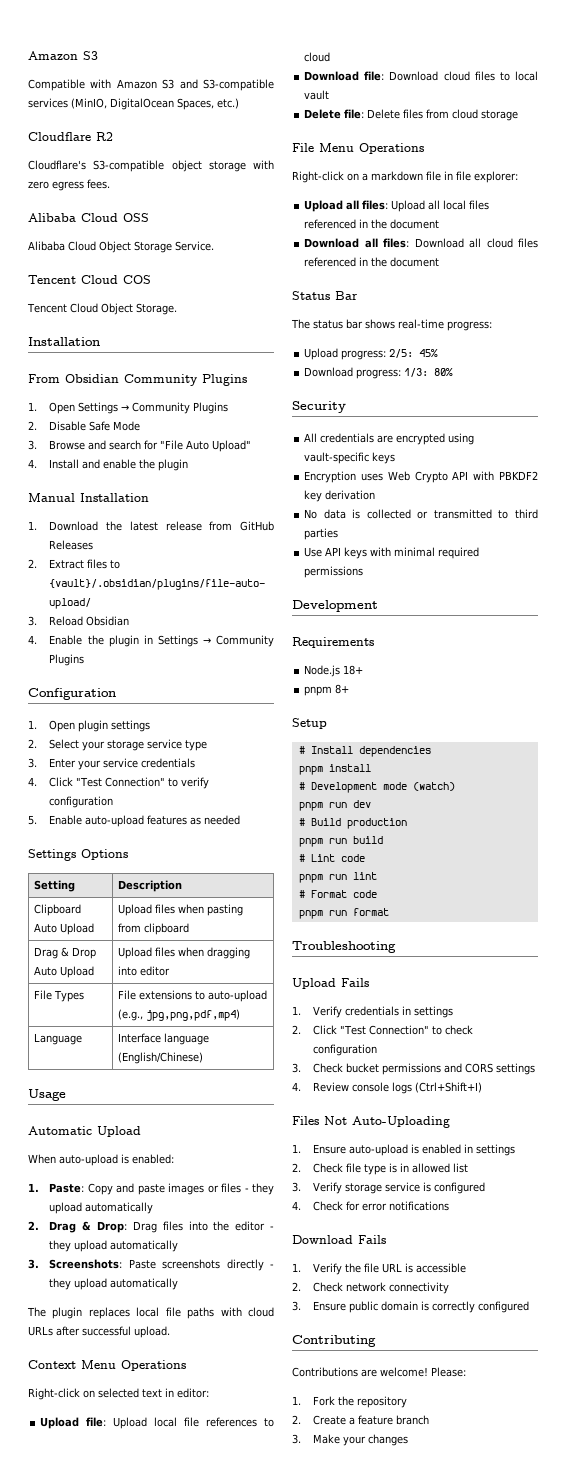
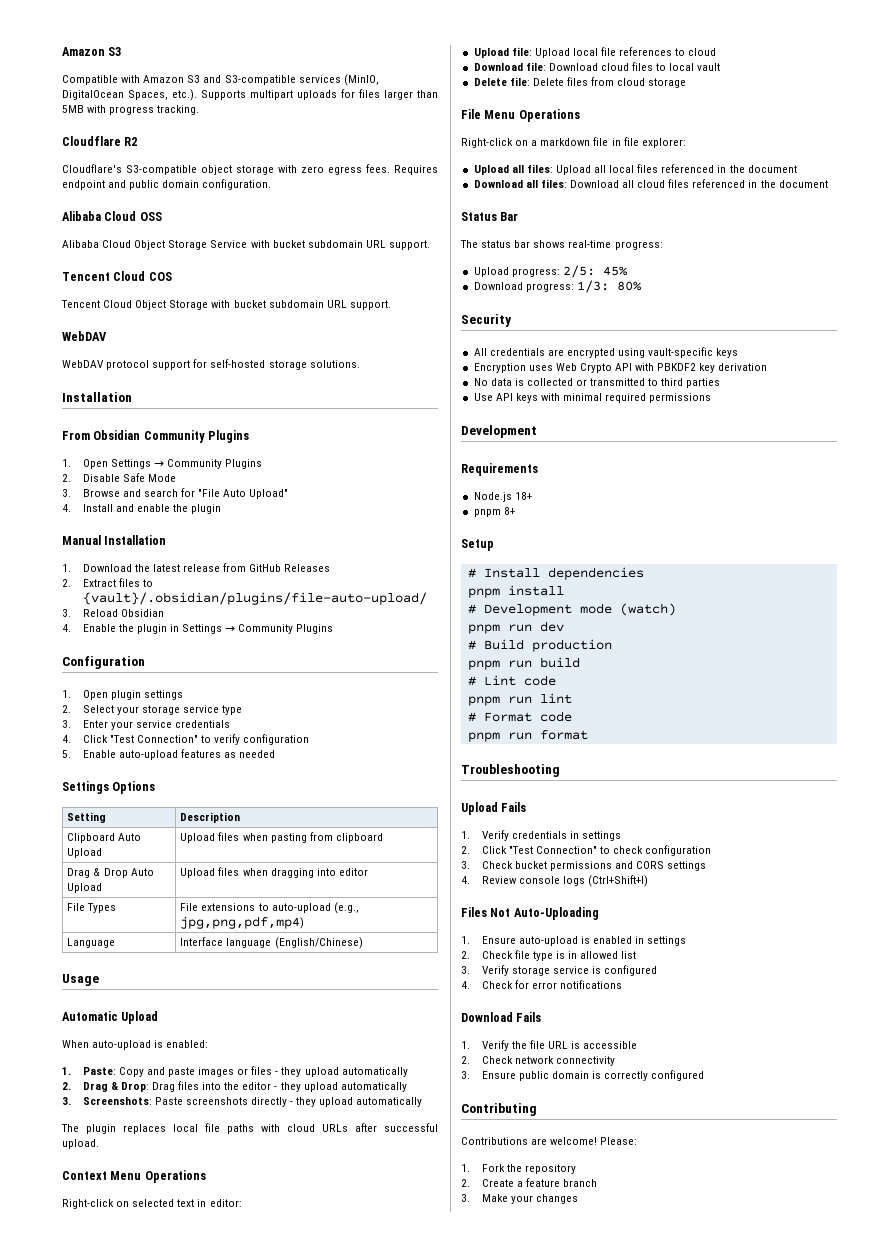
[217,98,239,109] etc.) -> [172,89,438,101] [62,105,200,115] etc.). Supports multipart uploads for files larger than 5MB with progress tracking.
(110, 184) none -> [394,165,438,175] [62,179,272,190] Requires endpoint and public domain configuration.
[175,241,214,251] Service. -> [210,240,430,250] Service with bucket subdomain URL support.
[135,303,177,315] Storage. -> [169,300,391,310] [62,331,107,341] [62,359,360,370] Storage with bucket subdomain URL support. // WebDAV // WebDAV protocol support for self-hosted storage solutions.

